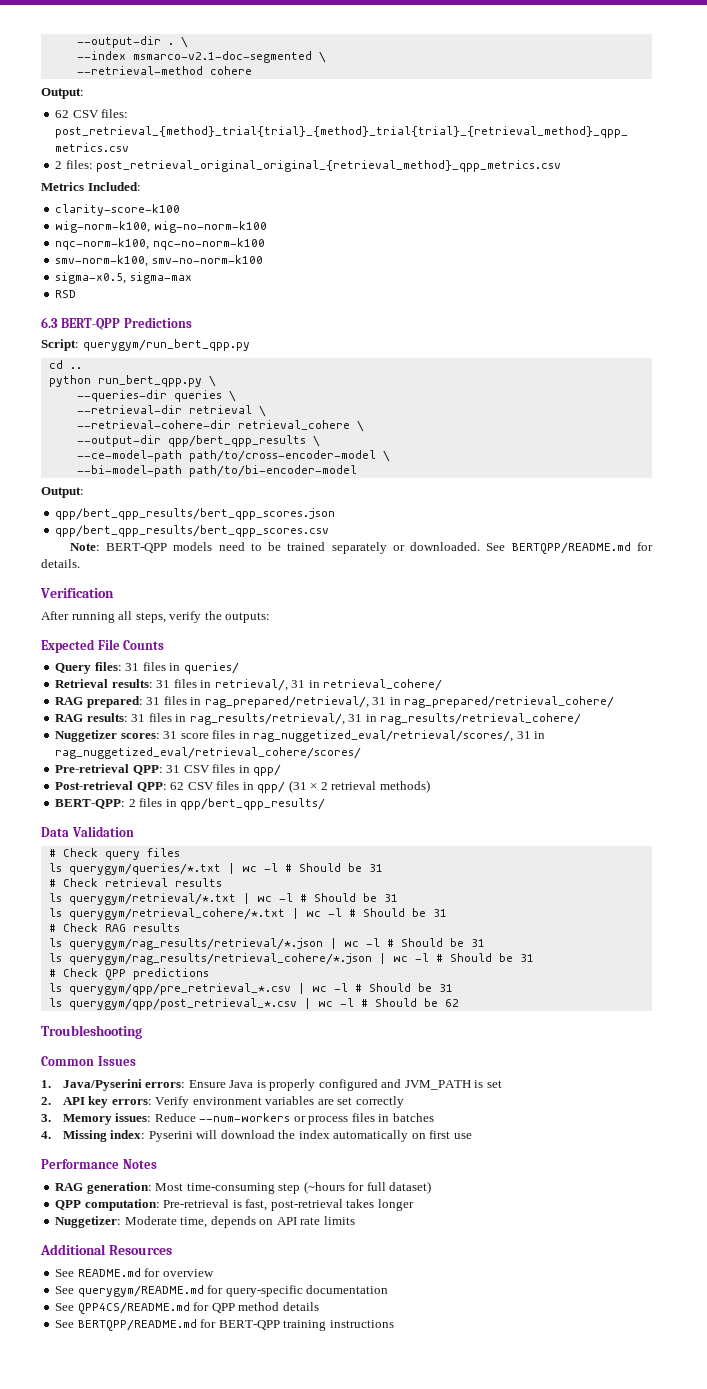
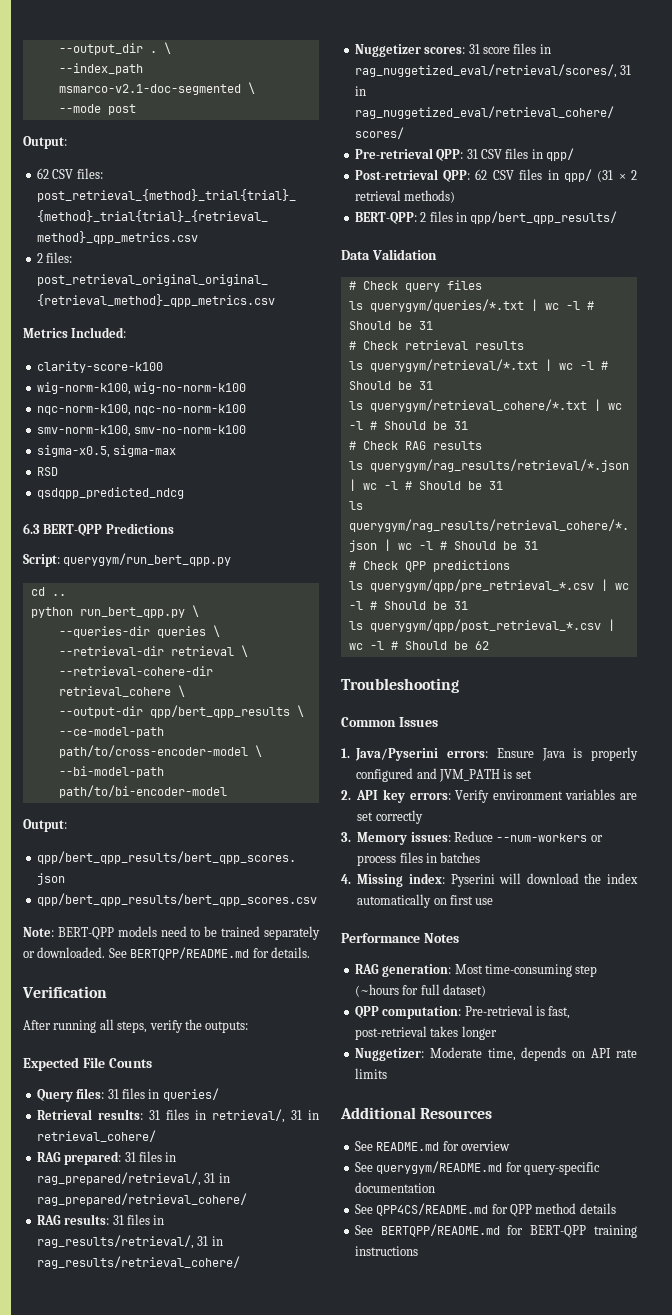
[76,36,161,48] --output-dir -> [58,43,143,55] --output_dir
[76,51,126,60] --index -> [58,63,143,75] --index_path
[76,66,252,75] --retrieval-method cohere -> [58,104,136,115] --mode post
(77, 294) none -> [36,487,184,499] // qsdqpp_predicted_ndcg

